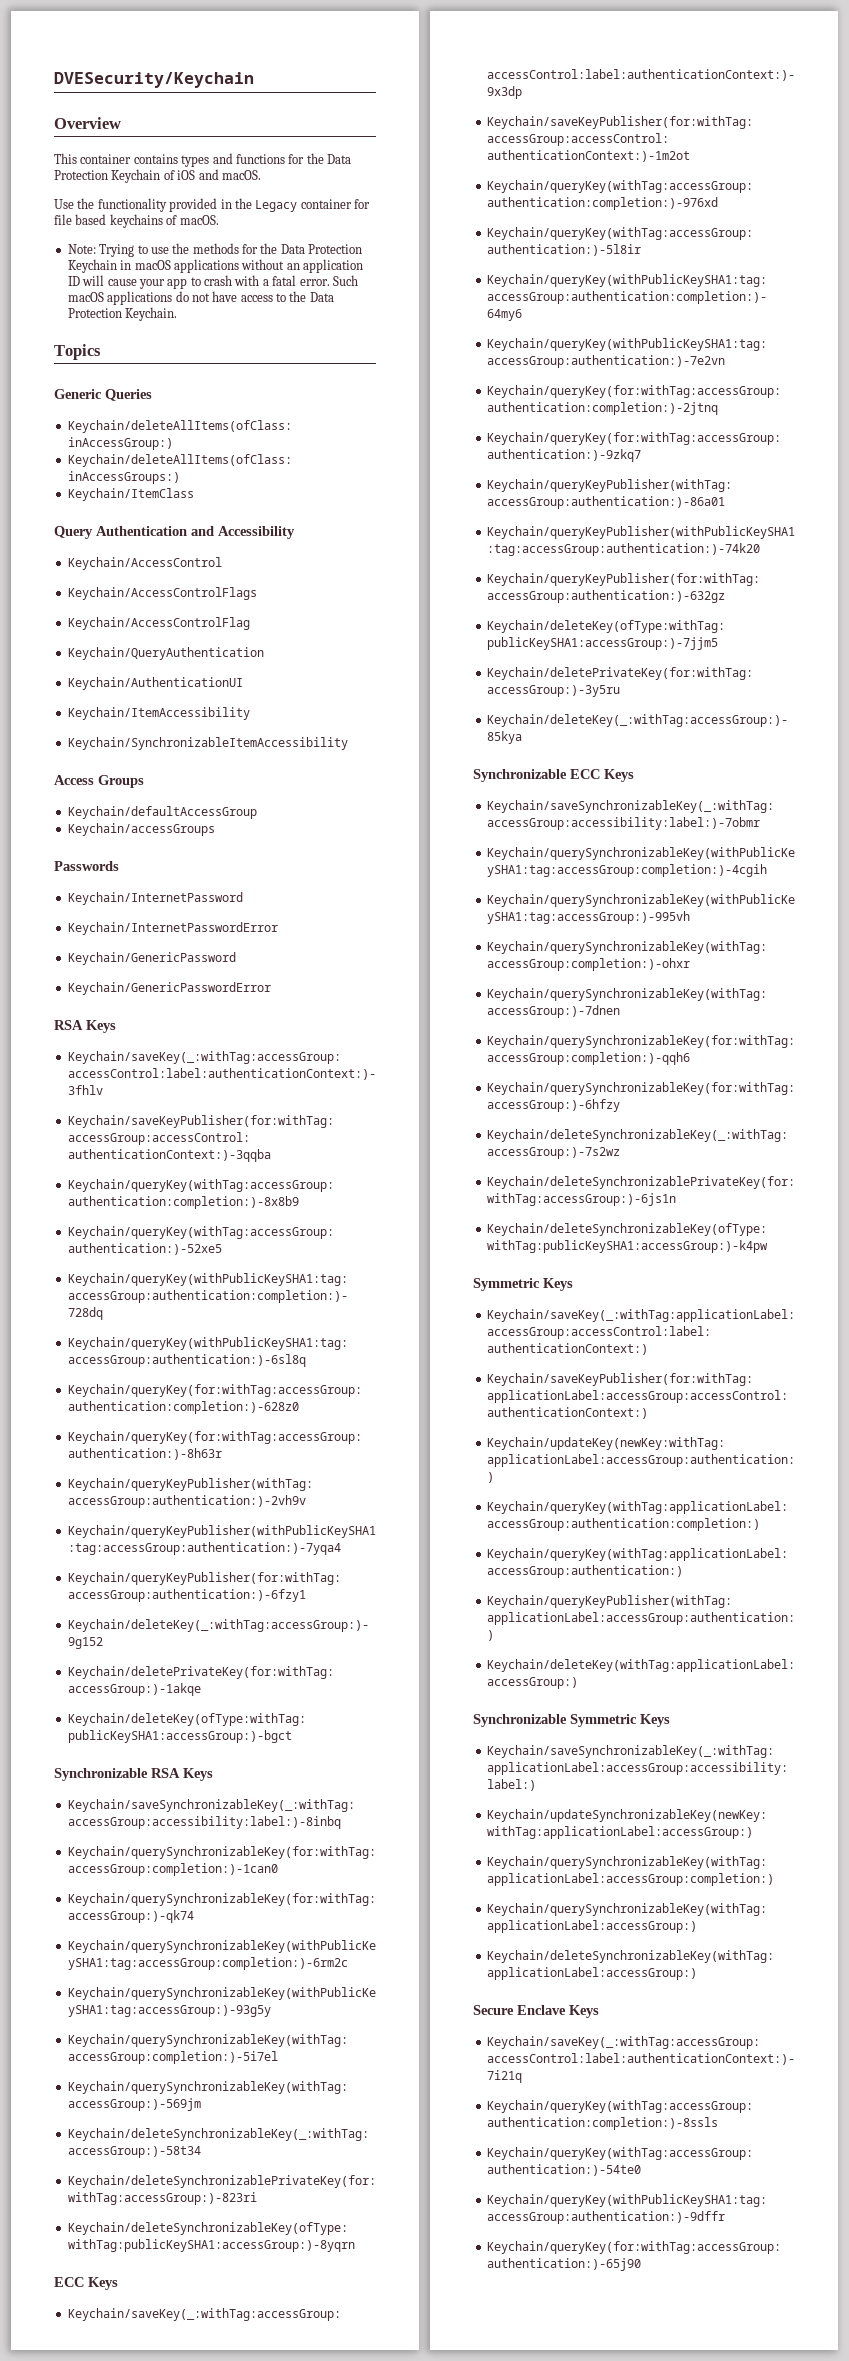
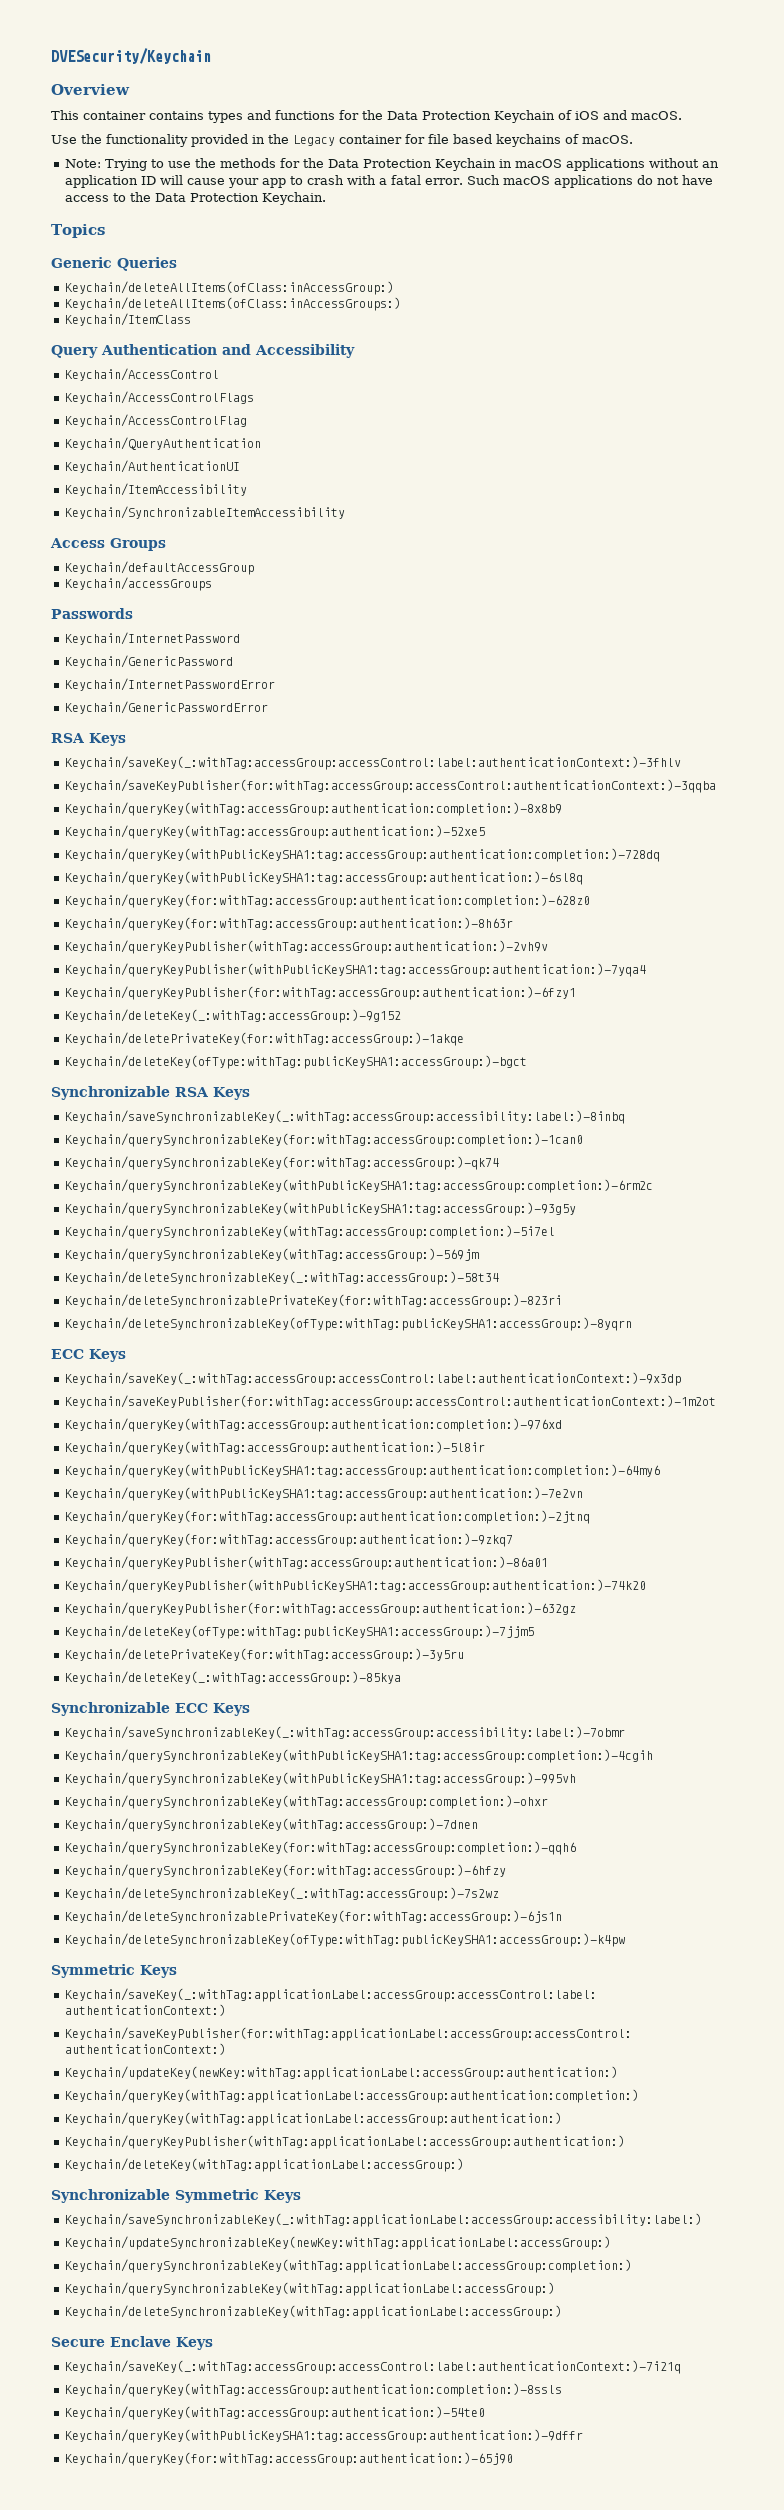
(243, 898) none -> [64,655,233,668] // Keychain/GenericPassword
[67,952,236,965] // Keychain/GenericPassword -> (275, 684) none

